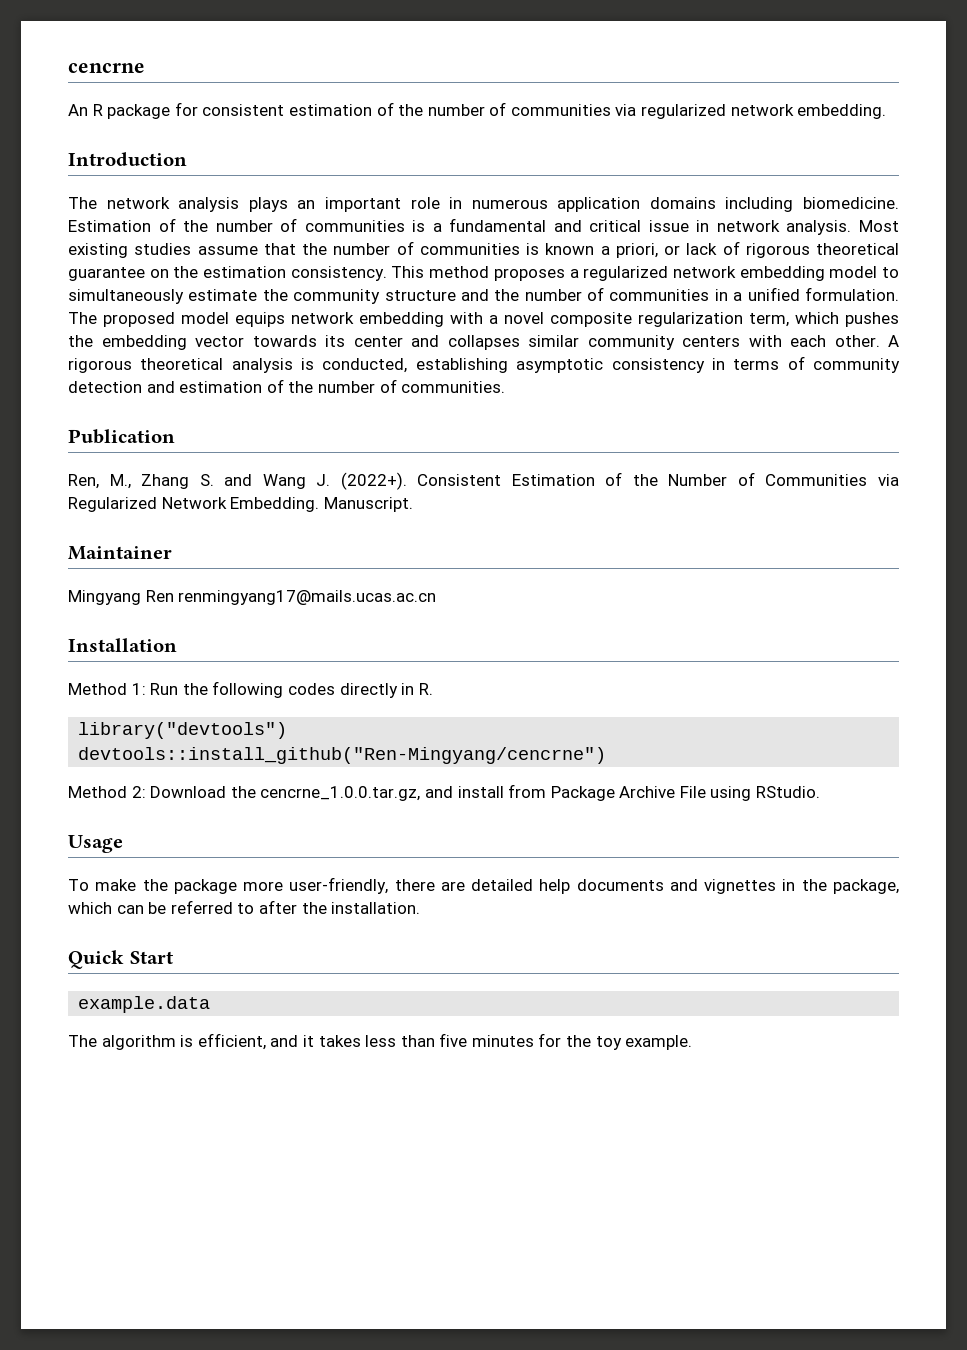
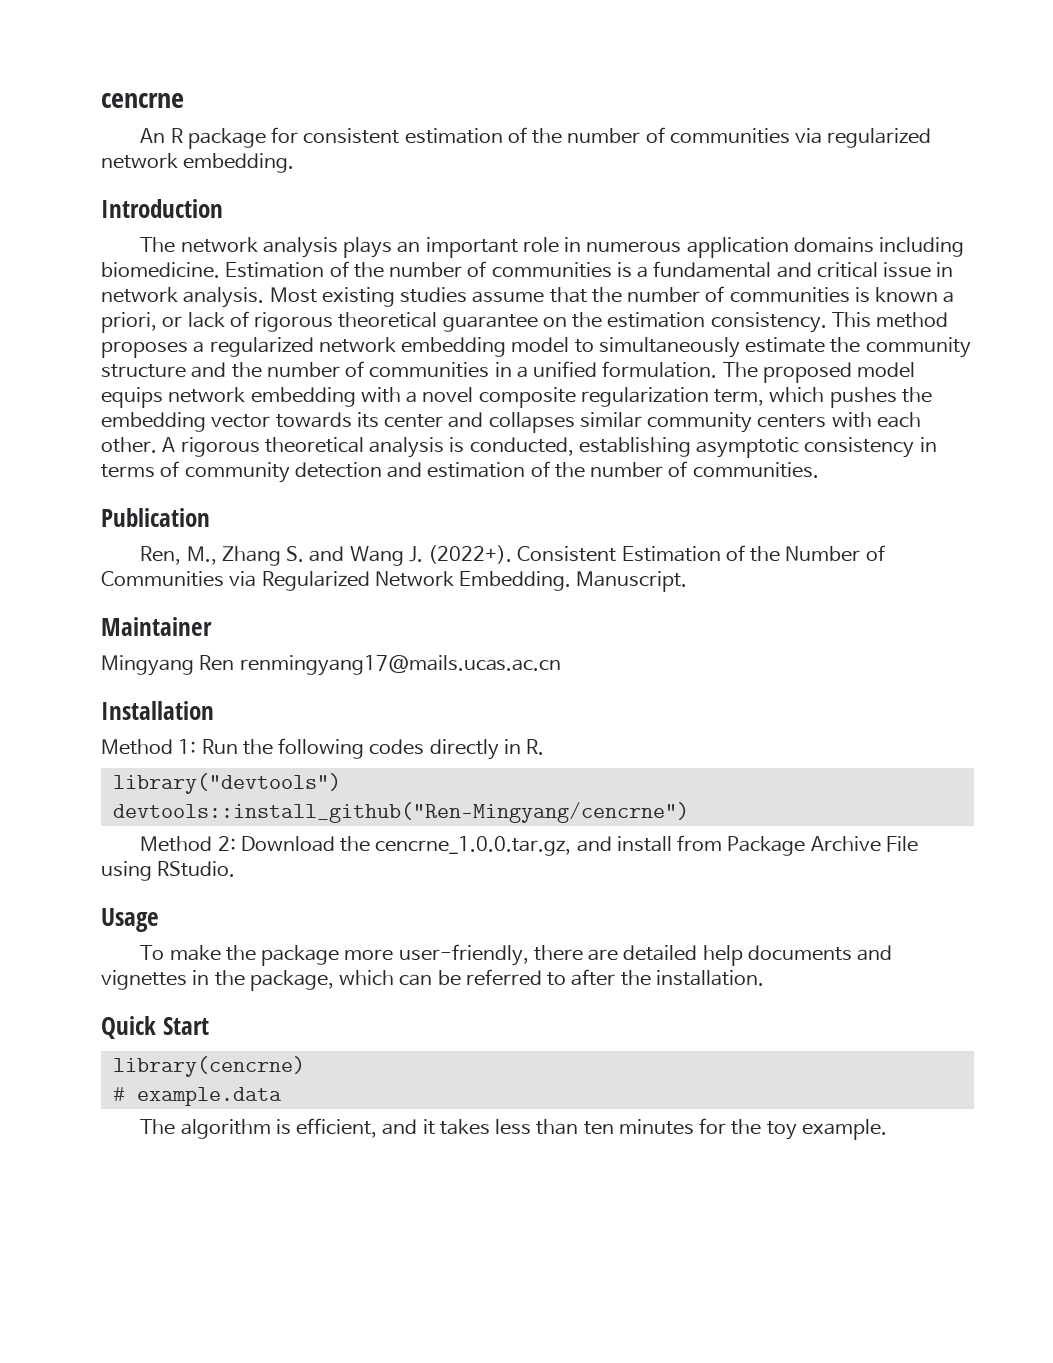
(173, 957) none -> [112,1056,305,1077] [112,1087,125,1101] library(cencrne) // #
[439,1033,468,1047] five -> [583,1121,614,1135] ten

